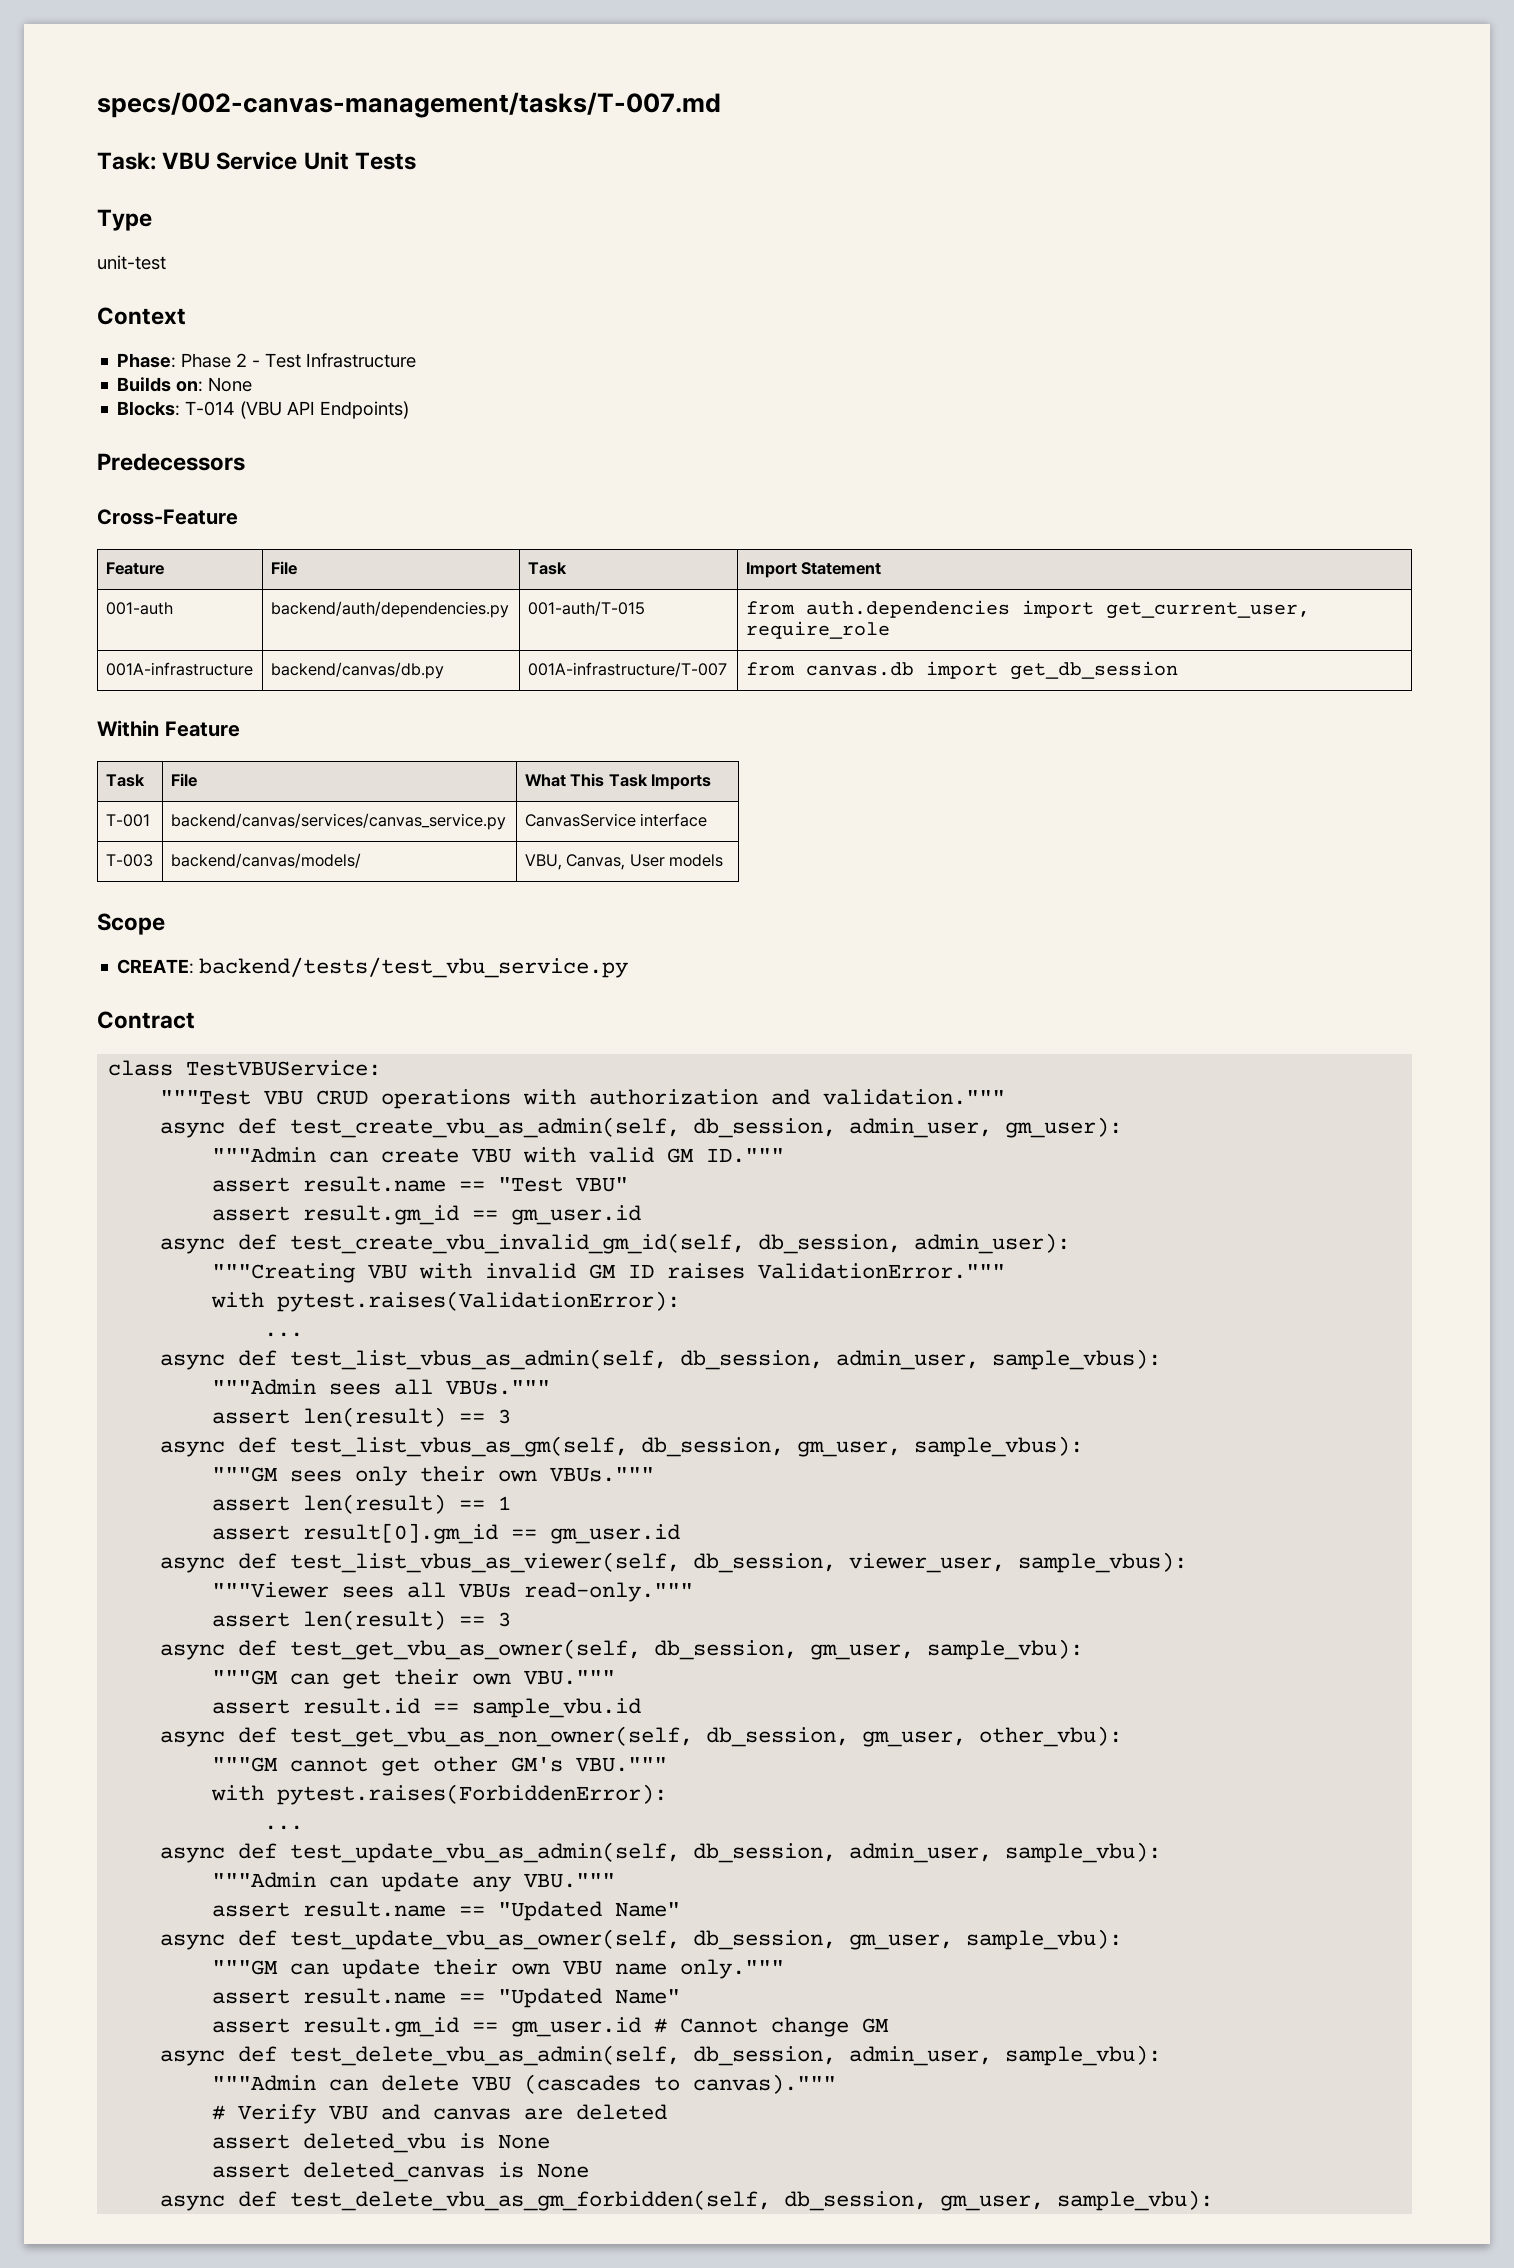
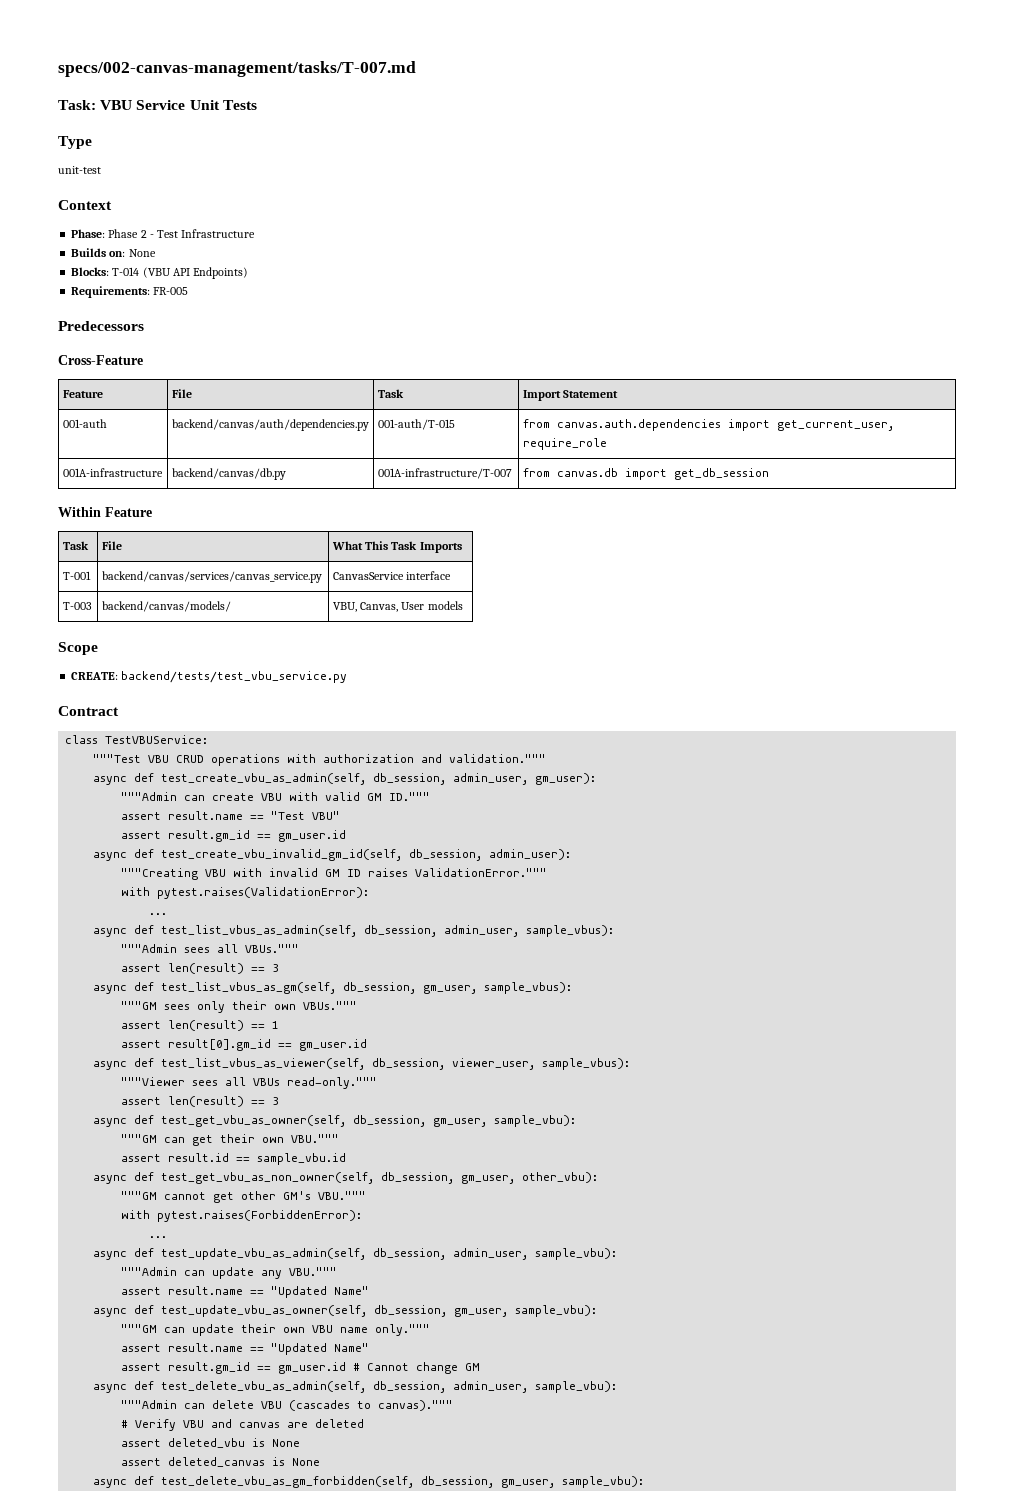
(410, 410) none -> [71,286,189,298] // Requirements: FR-005
[270,601,509,618] backend/auth/dependencies.py -> [171,419,369,431] backend/canvas/auth/dependencies.py
[805,600,1010,618] auth.dependencies -> [556,419,721,431] canvas.auth.dependencies

